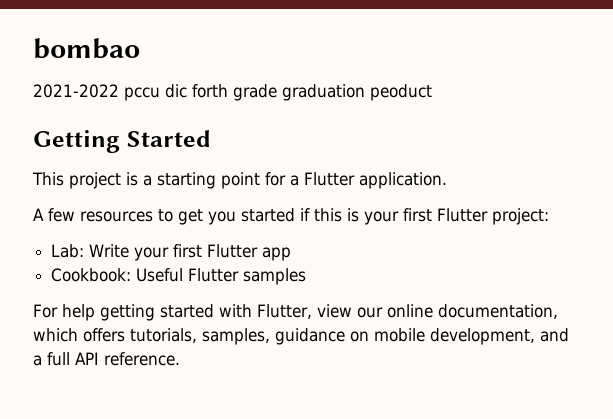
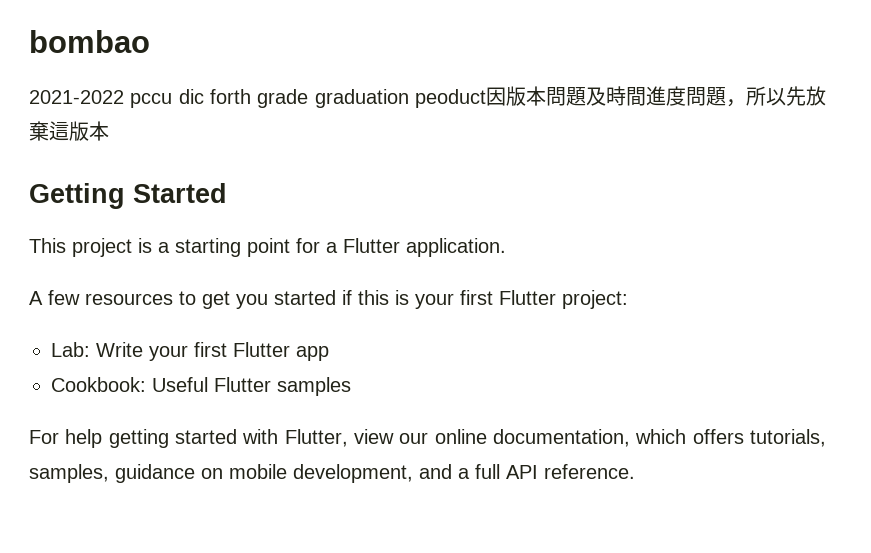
(432, 92) none -> [486,86,826,107] [29,121,109,141] 因版本問題及時間進度問題，所以先放棄這版本

